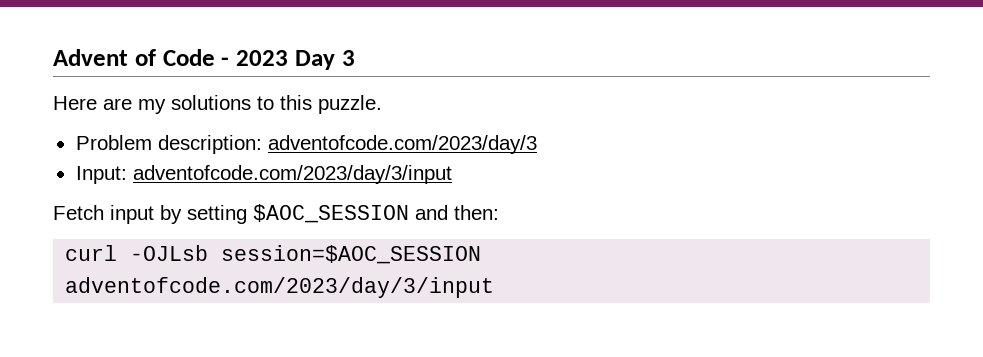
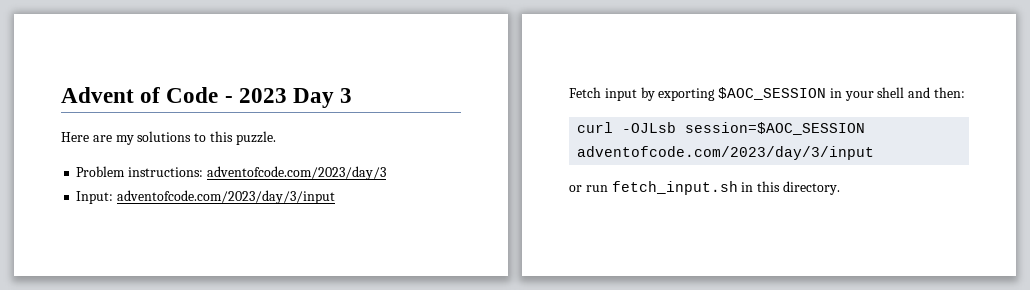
[157,135,262,154] description: -> [128,167,204,177] instructions:
[187,204,409,224] setting $AOC_SESSION -> [658,87,905,101] exporting $AOC_SESSION in your shell
(495, 287) none -> [569,181,840,195] // or run fetch_input.sh in this directory.

